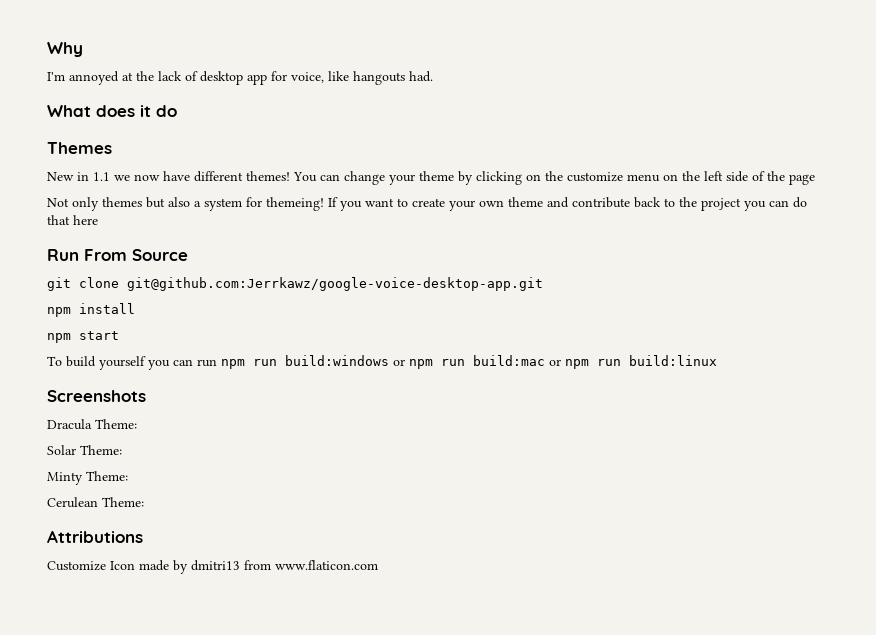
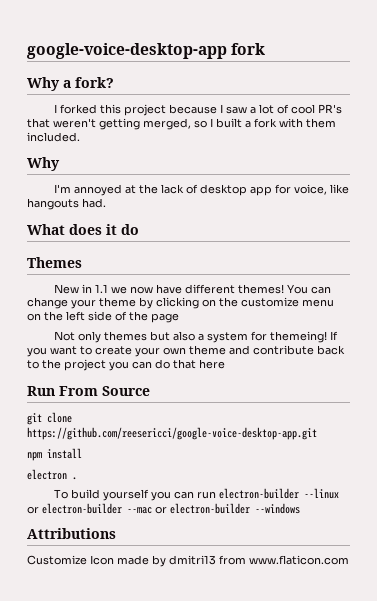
(47, 49) none -> [27,43,266,59] [27,77,114,91] [54,104,343,116] [27,118,336,130] [27,132,80,142] google-voice-desktop-app fork // Why a fork? // I forked this project because I saw a lot of cool PR's that weren't getting merged, so I built a fork with them included. //
[127,277,543,291] git@github.com:Jerrkawz/google-voice-desktop-app.git -> [27,427,317,440] https://github.com/reesericci/google-voice-desktop-app.git
[47,331,119,343] npm start -> [27,469,77,480] electron .
[221,355,717,369] [47,390,146,402] [47,419,137,430] [47,445,122,455] [47,471,128,485] [47,497,144,508] npm run build:windows or npm run build:mac or npm run build:linux // Screenshots // Dracula Theme: // Solar Theme: // Minty Theme: // Cerulean Theme: -> [219,488,340,499] [27,503,300,514] electron-builder --linux or electron-builder --mac or electron-builder --windows

